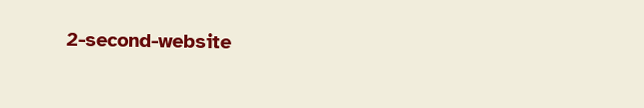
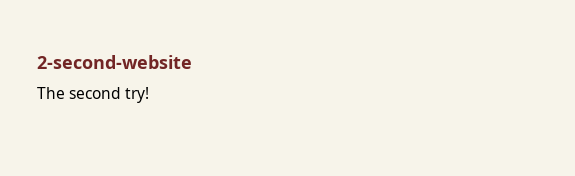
(232, 39) none -> [37,87,150,103] // The second try!

